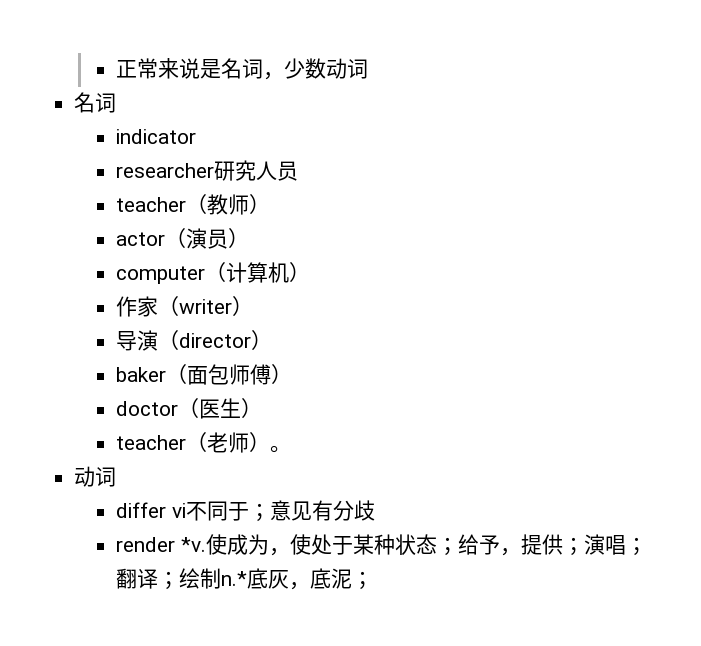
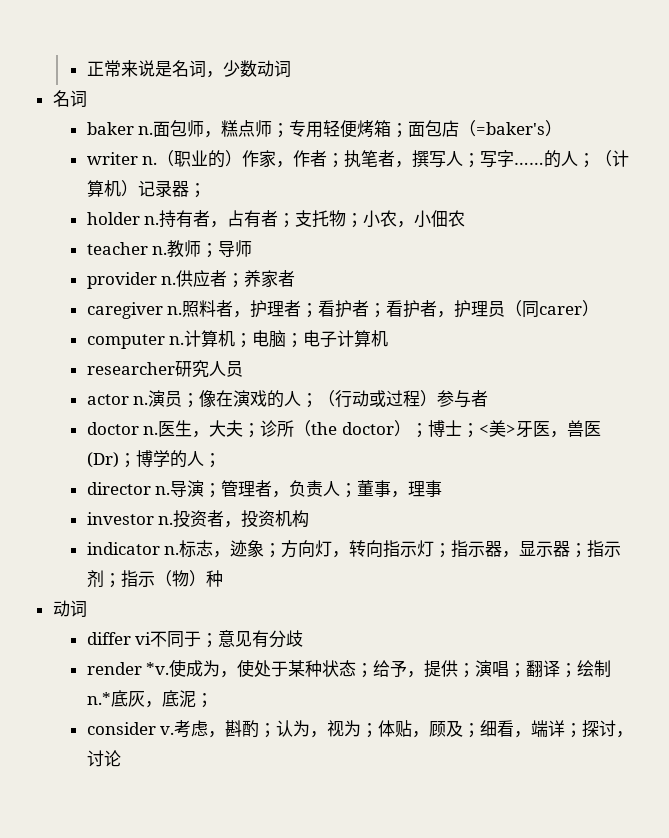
[115,129,196,144] [115,160,298,181] [115,194,270,215] [115,228,249,249] [115,262,310,284] [115,296,253,317] [115,330,272,351] [115,364,292,385] [115,398,262,419] [115,432,291,453] indicator // researcher研究人员 // teacher（教师） // actor（演员） // computer（计算机） // 作家（writer） // 导演（director） // baker（面包师傅） // doctor（医生） // teacher（老师）。 -> [86,120,563,138] [86,150,630,168] [86,180,206,198] [86,210,466,228] [86,240,253,258] [86,270,296,289] [86,300,600,319] [86,330,389,349] [86,360,243,378] [86,390,489,408] [86,420,601,438] [86,450,221,468] [86,480,443,498] [86,510,310,528] [86,540,622,558] [86,570,223,588] baker n.面包师，糕点师；专用轻便烤箱；面包店（=baker's） // writer n.（职业的）作家，作者；执笔者，撰写人；写字……的人；（计算机）记录器； // holder n.持有者，占有者；支托物；小农，小佃农 // teacher n.教师；导师 // provider n.供应者；养家者 // caregiver n.照料者，护理者；看护者；看护者，护理员（同carer） // computer n.计算机；电脑；电子计算机 // researcher研究人员 // actor n.演员；像在演戏的人；（行动或过程）参与者 // doctor n.医生，大夫；诊所（the doctor）；博士；<美>牙医，兽医(Dr)；博学的人； // director n.导演；管理者，负责人；董事，理事 // investor n.投资者，投资机构 // indicator n.标志，迹象；方向灯，转向指示灯；指示器，显示器；指示剂；指示（物）种
(373, 580) none -> [86,720,634,738] [86,750,121,767] // consider v.考虑，斟酌；认为，视为；体贴，顾及；细看，端详；探讨，讨论

